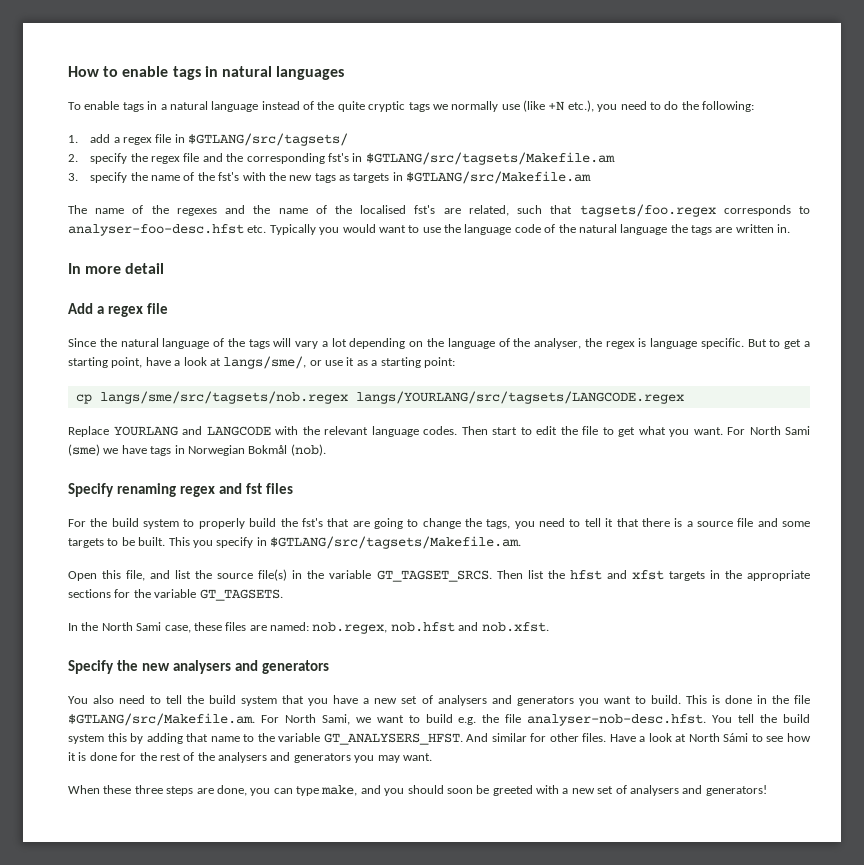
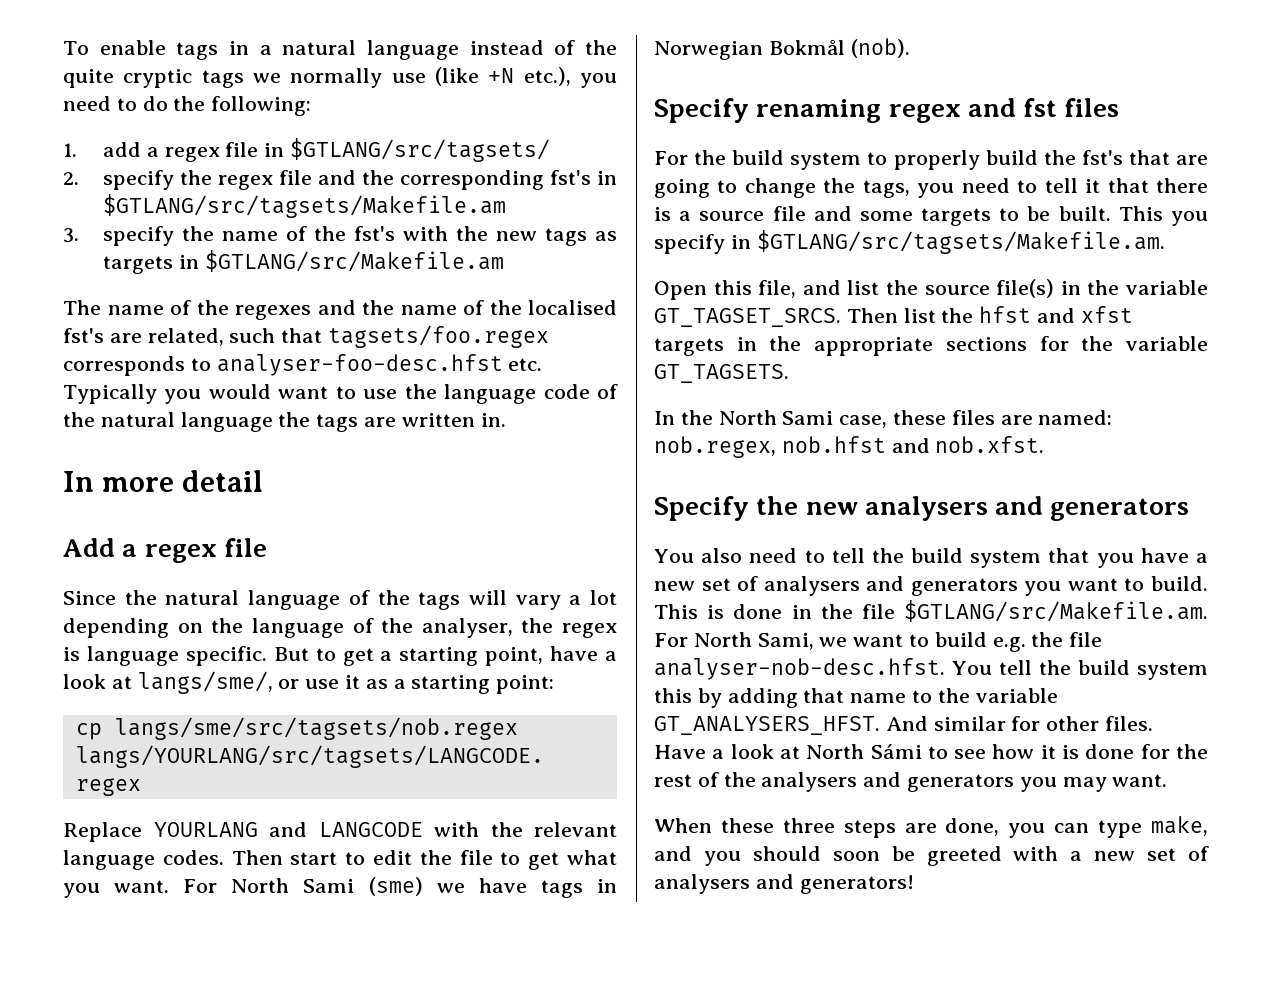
[68,66,345,80] How to enable tags in natural languages // -> (63, 48) none

